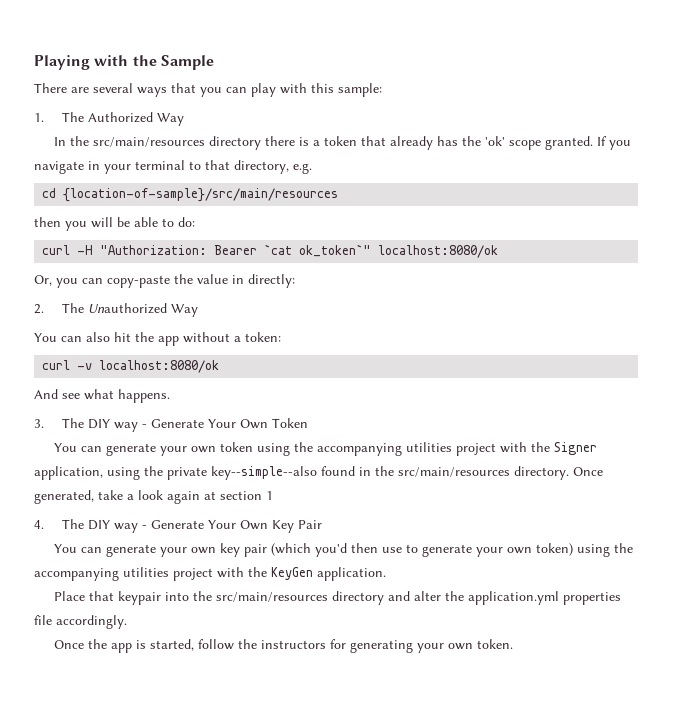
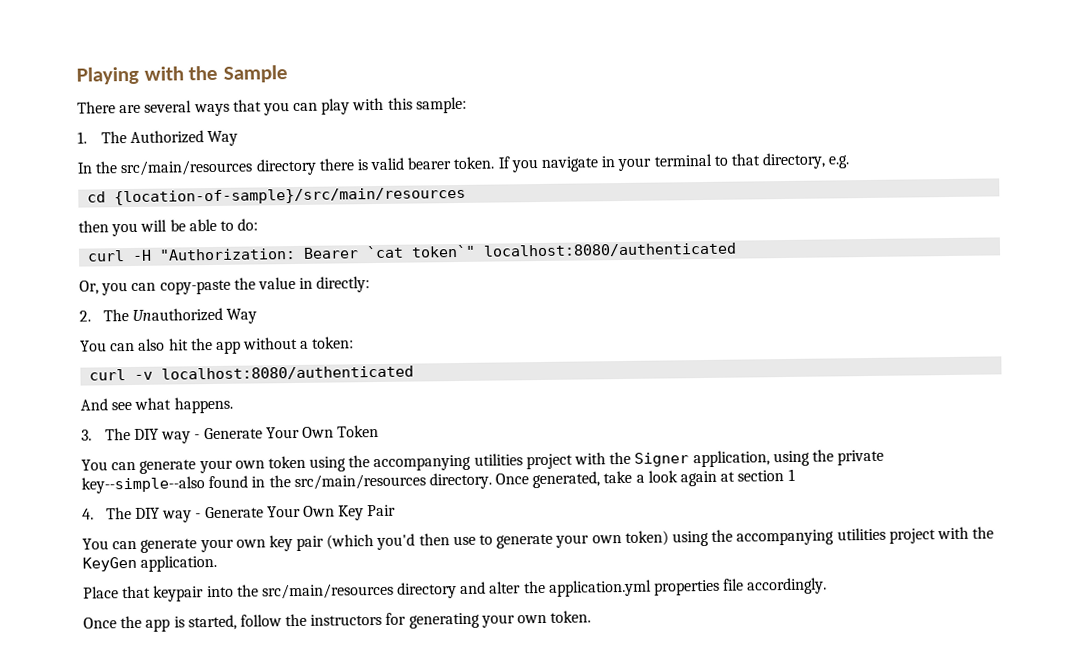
[312,136,593,150] a token that already has the 'ok' scope granted. -> [370,156,495,171] valid bearer token.
[299,244,499,258] ok_token`" localhost:8080/ok -> [411,242,738,258] token`" localhost:8080/authenticated
[99,360,220,373] localhost:8080/ok -> [161,365,415,381] localhost:8080/authenticated

